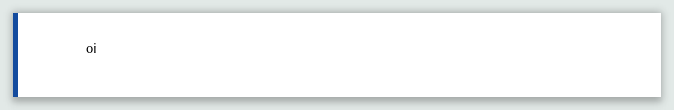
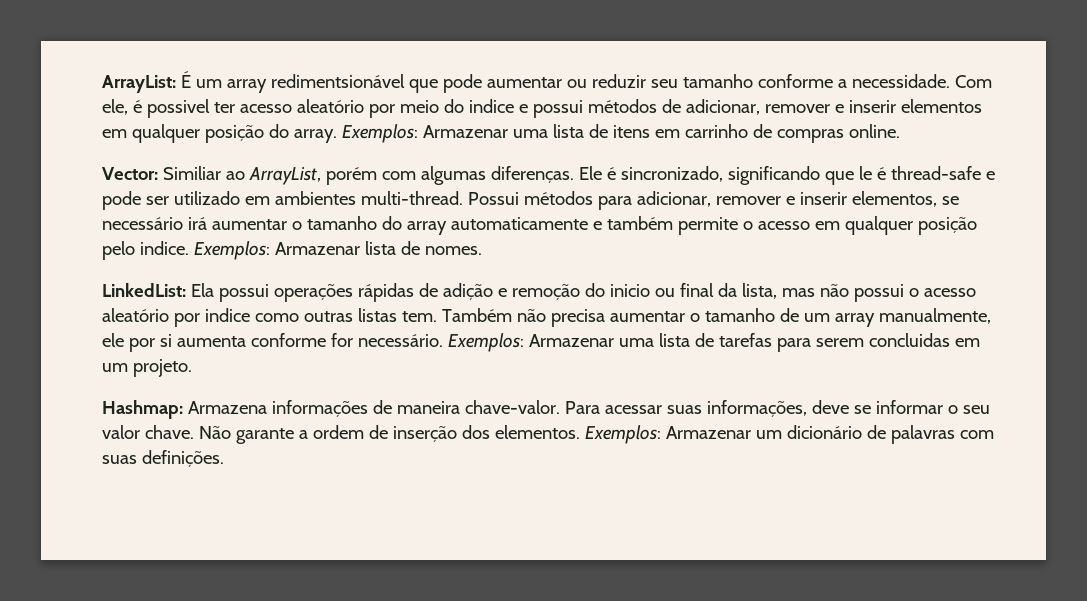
[86,43,97,53] oi -> [102,71,992,93] [102,99,982,118] [102,124,900,143] [102,166,995,185] [102,191,959,210] [102,216,977,235] [102,241,482,260] [102,283,976,302] [102,308,991,327] [102,333,980,352] [102,359,192,377] [102,400,990,419] [102,425,994,444] [102,450,224,467] ArrayList: É um array redimentsionável que pode aumentar ou reduzir seu tamanho conforme a necessidade. Com ele, é possivel ter acesso aleatório por meio do indice e possui métodos de adicionar, remover e inserir elementos em qualquer posição do array. Exemplos: Armazenar uma lista de itens em carrinho de compras online. // Vector: Similiar ao ArrayList, porém com algumas diferenças. Ele é sincronizado, significando que le é thread-safe e pode ser utilizado em ambientes multi-thread. Possui métodos para adicionar, remover e inserir elementos, se necessário irá aumentar o tamanho do array automaticamente e também permite o acesso em qualquer posição pelo indice. Exemplos: Armazenar lista de nomes. // LinkedList: Ela possui operações rápidas de adição e remoção do inicio ou final da lista, mas não possui o acesso aleatório por indice como outras listas tem. Também não precisa aumentar o tamanho de um array manualmente, ele por si aumenta conforme for necessário. Exemplos: Armazenar uma lista de tarefas para serem concluidas em um projeto. // Hashmap: Armazena informações de maneira chave-valor. Para acessar suas informações, deve se informar o seu valor chave. Não garante a ordem de inserção dos elementos. Exemplos: Armazenar um dicionário de palavras com suas definições.

